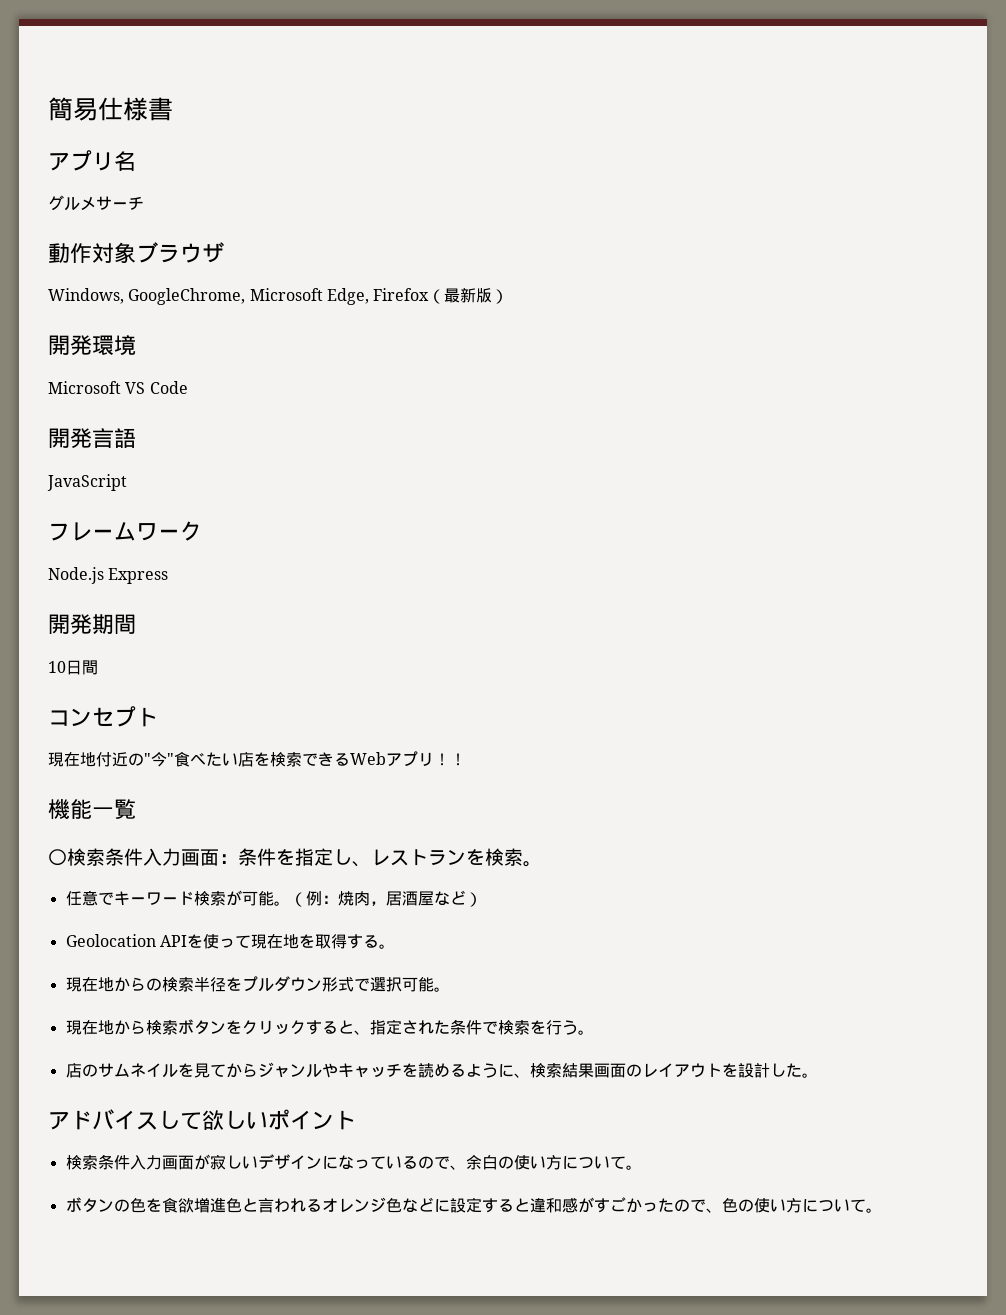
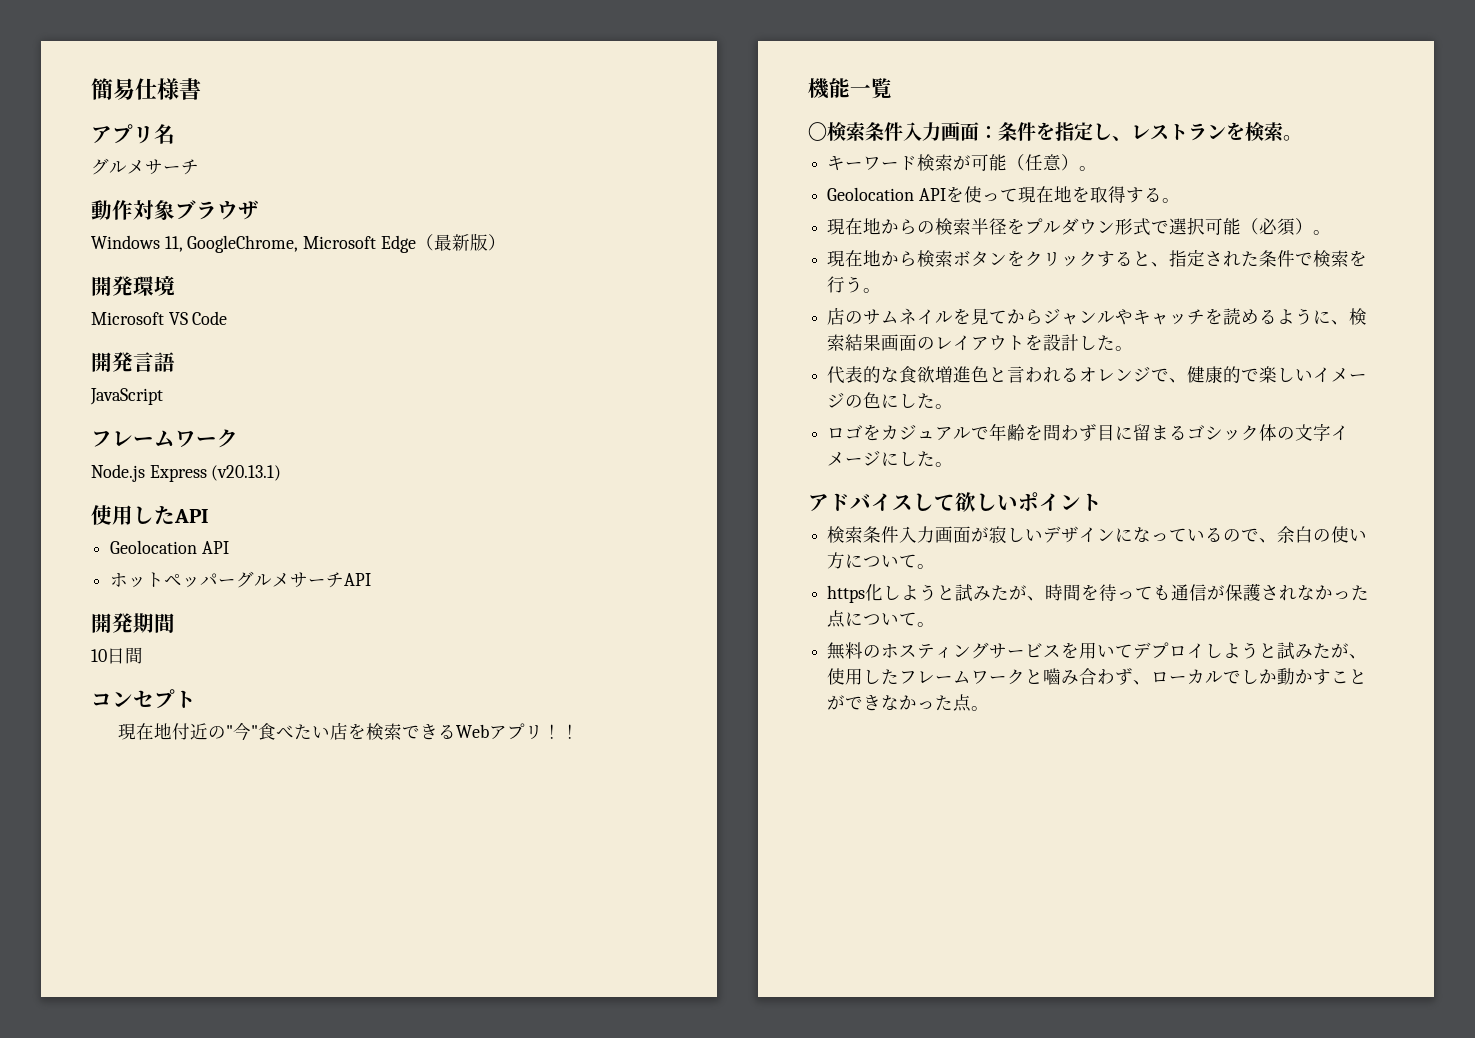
[48,288,430,305] Windows, GoogleChrome, Microsoft Edge, Firefox -> [91,235,416,253] Windows 11, GoogleChrome, Microsoft Edge
(169, 576) none -> [211,465,282,481] [91,505,209,525] [110,540,229,554] [110,571,372,588] (v20.13.1) // 使用したAPI // Geolocation API // ホットペッパーグルメサーチAPI
[65,890,114,906] 任意で -> (1302, 138) none
[273,890,482,907] 。（例：焼肉，居酒屋など） -> [1007,154,1098,171] （任意）。
(434, 984) none -> [1241,218,1314,236] （必須）
(818, 1075) none -> [827,366,1368,384] [827,392,954,409] [827,423,1350,441] [827,450,954,467] // 代表的な食欲増進色と言われるオレンジで、健康的で楽しいイメージの色にした。 // ロゴをカジュアルで年齢を問わず目に留まるゴシック体の文字イメージにした。
[65,1197,866,1213] ボタンの色を食欲増進色と言われるオレンジ色などに設定すると違和感がすごかったので、色の使い方について -> [827,583,1370,603] [827,610,936,628] [827,642,1368,660] [827,668,1368,685] [827,694,972,712] https化しようと試みたが、時間を待っても通信が保護されなかった点について。 // 無料のホスティングサービスを用いてデプロイしようと試みたが、使用したフレームワークと嚙み合わず、ローカルでしか動かすことができなかった点

